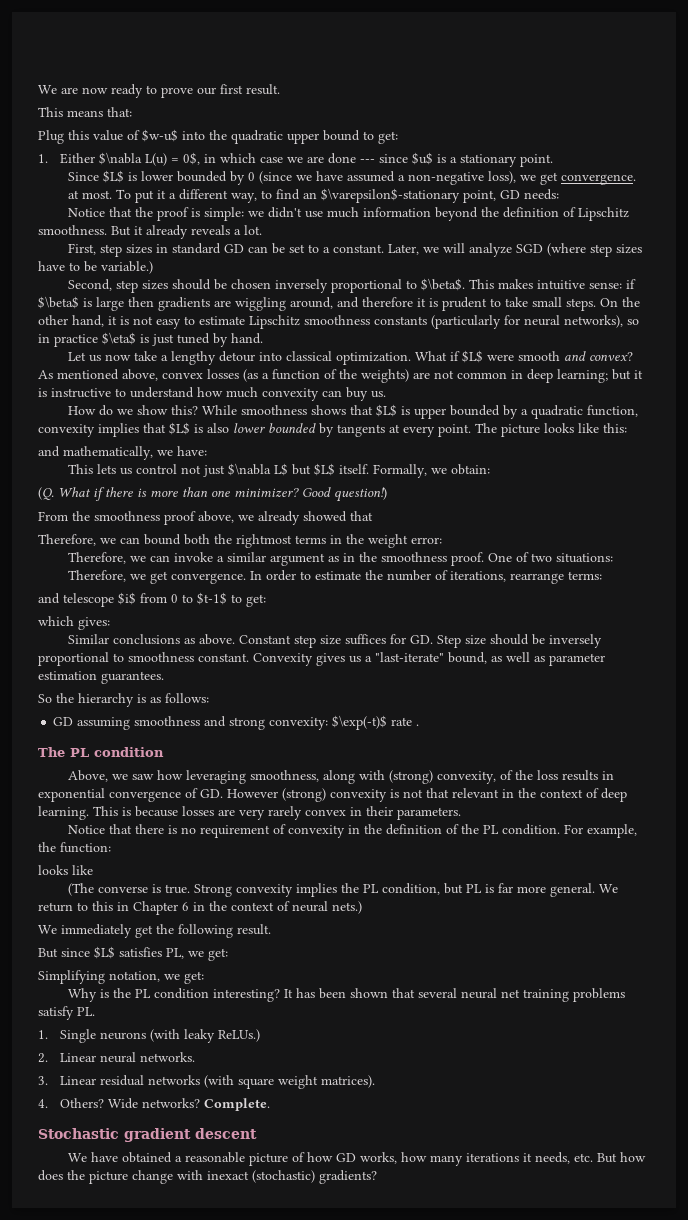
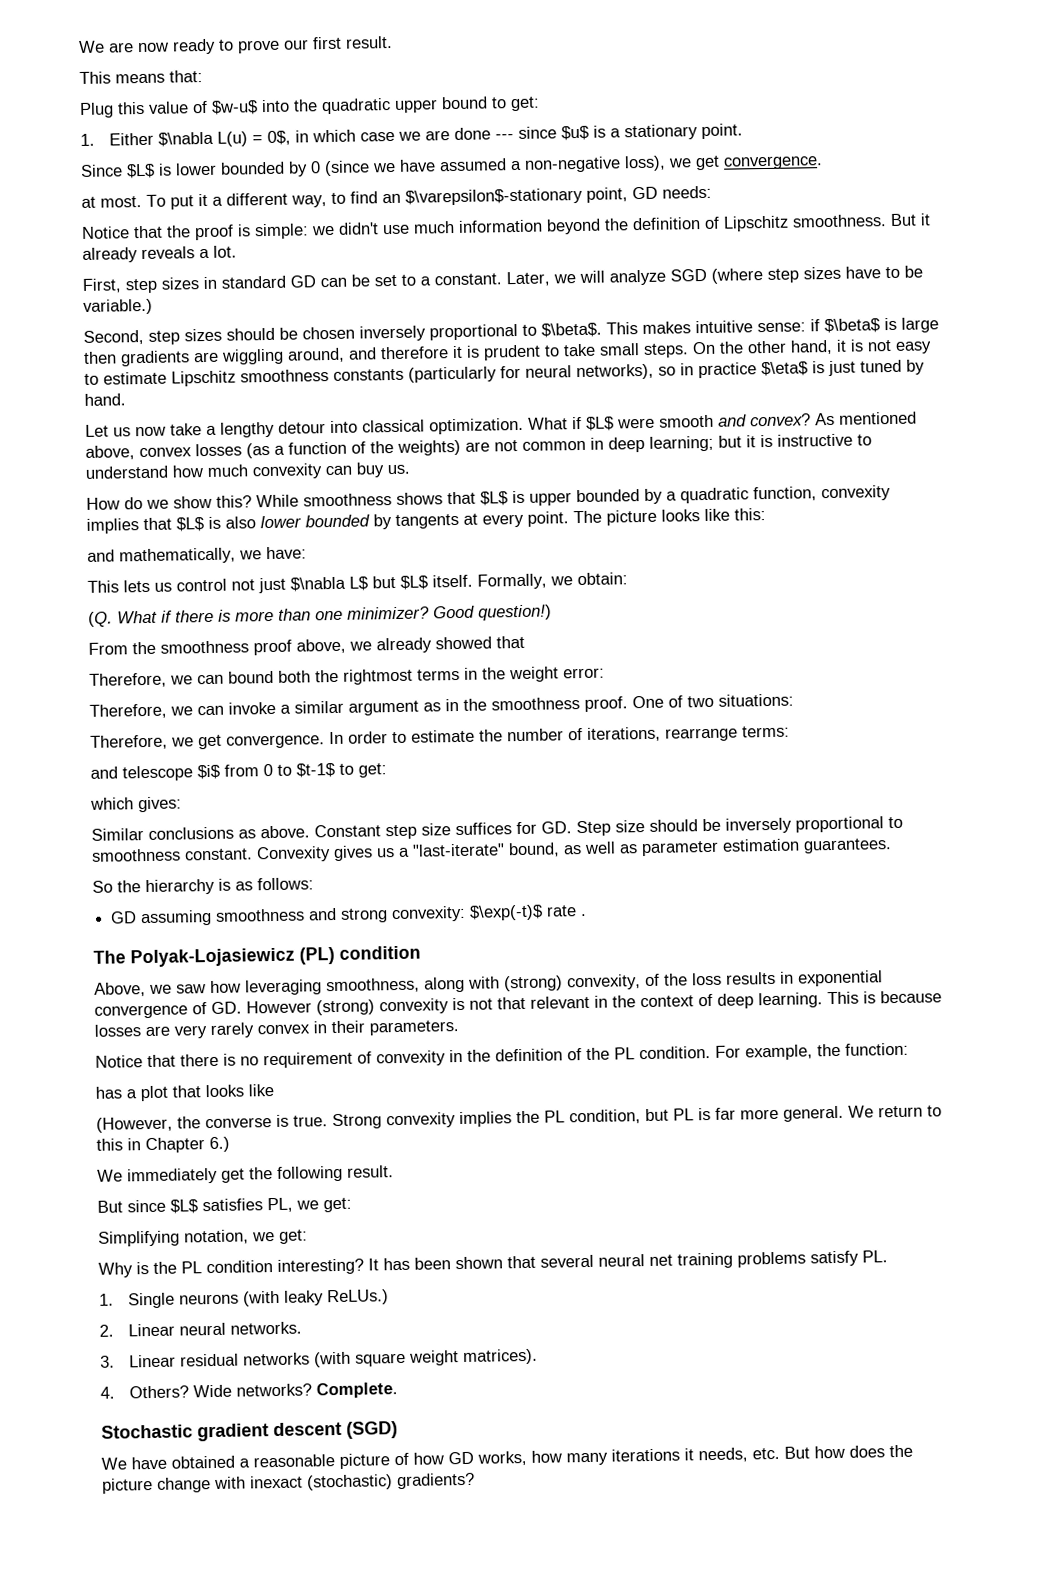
[70,748,89,757] PL -> [130,947,335,968] Polyak-Lojasiewicz (PL)
(111, 847) none -> [95,1085,201,1102] has a plot that
[67,883,94,896] (The -> [96,1116,201,1133] (However, the
[182,901,362,914] 6 in the context of neural nets.) -> [209,1136,230,1153] 6.)
(257, 1133) none -> [346,1421,398,1439] (SGD)

